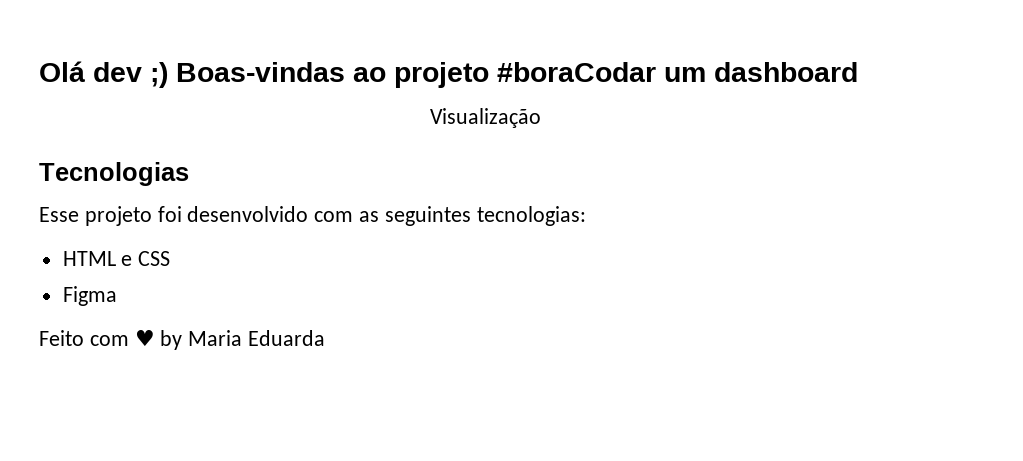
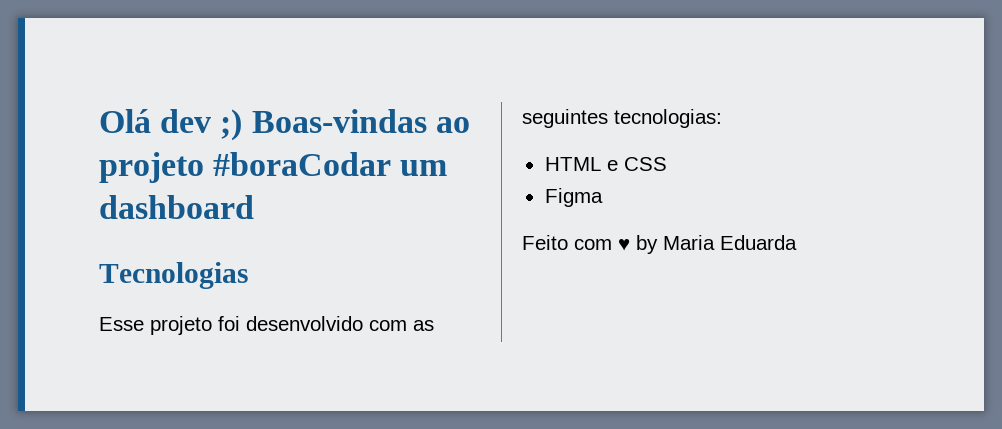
[429,108,541,128] // Visualização -> (254, 207) none

